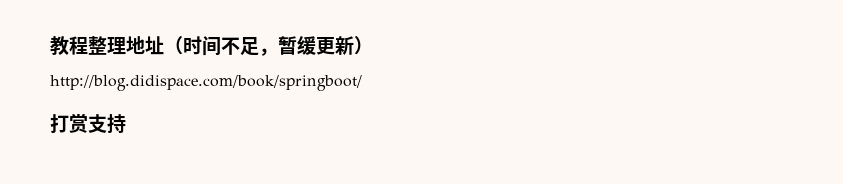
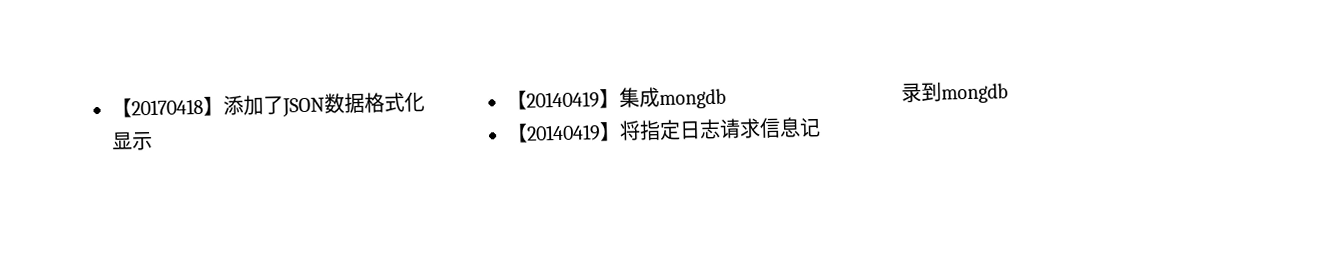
[50,36,373,56] [50,75,362,91] [50,113,126,134] 教程整理地址（时间不足，暂缓更新） // http://blog.didispace.com/book/springboot/ // 打赏支持 -> [111,91,425,118] [111,131,153,151] [506,87,726,111] [506,116,821,144] [901,82,1008,104] 【20170418】添加了JSON数据格式化显示 // 【20140419】集成mongdb // 【20140419】将指定日志请求信息记录到mongdb

